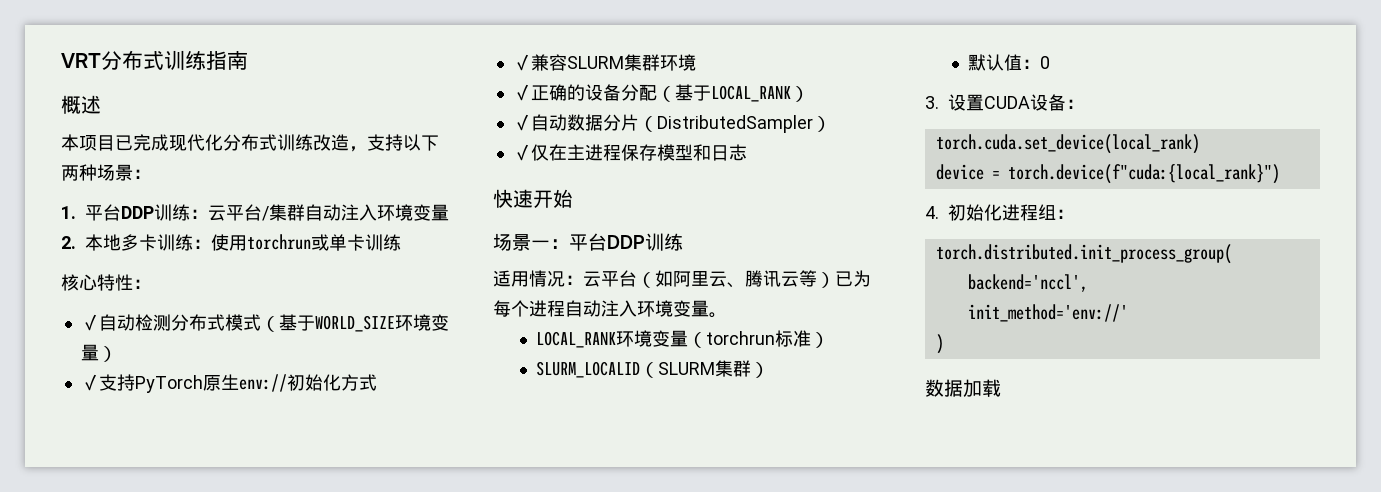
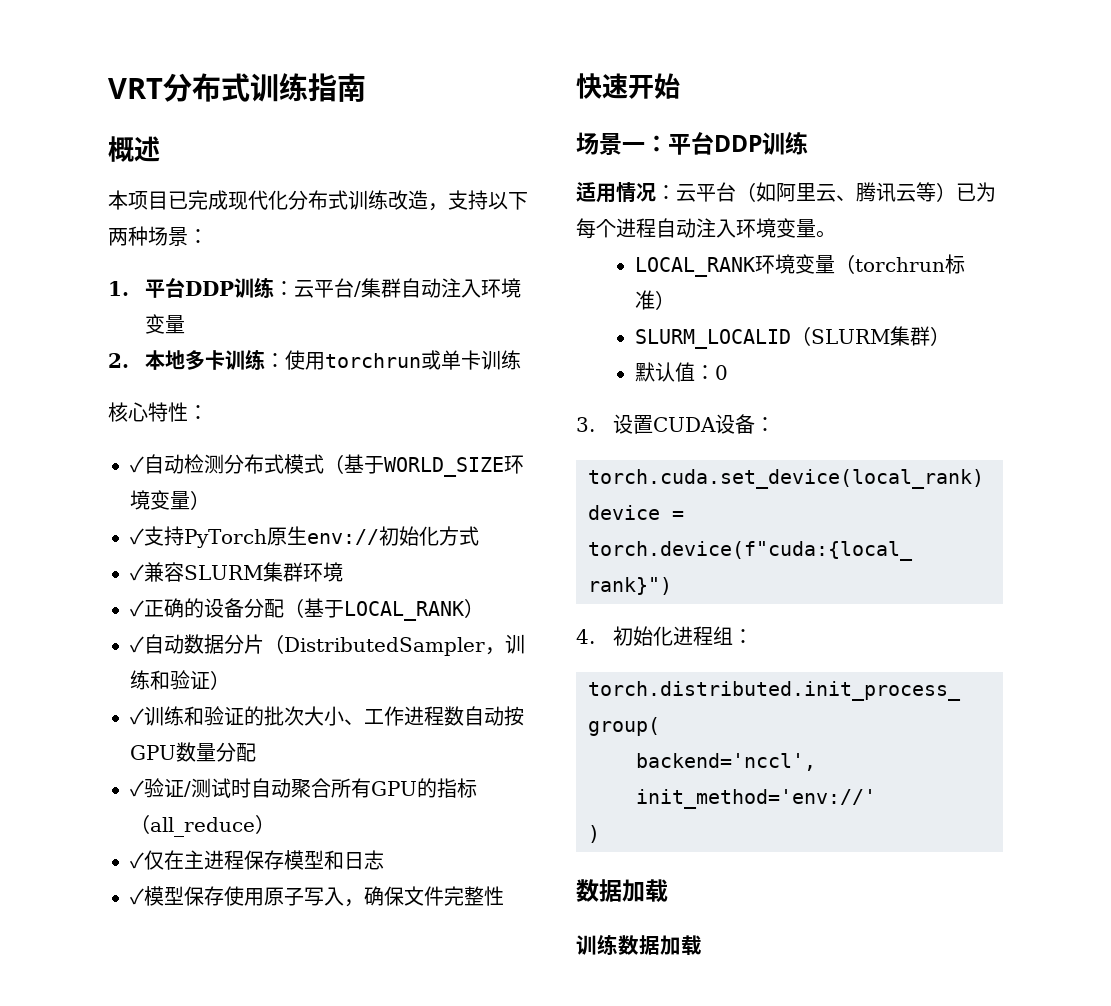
(813, 124) none -> [485,634,525,655] [130,670,230,690] [130,706,524,726] [130,742,256,762] [130,778,477,798] [130,814,255,837] ，训练和验证） // ✓训练和验证的批次大小、工作进程数自动按GPU数量分配 // ✓验证/测试时自动聚合所有GPU的指标（all_reduce
(747, 152) none -> [130,886,504,907] // ✓模型保存使用原子写入，确保文件完整性
(1001, 388) none -> [576,934,702,955] // 训练数据加载

